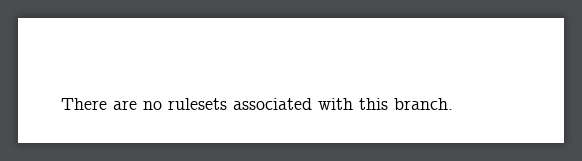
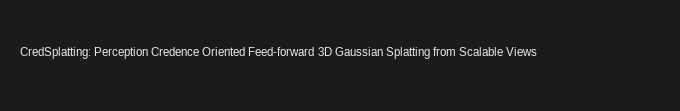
[61,98,453,110] There are no rulesets associated with this branch. -> [20,47,538,59] CredSplatting: Perception Credence Oriented Feed-forward 3D Gaussian Splatting from Scalable Views

